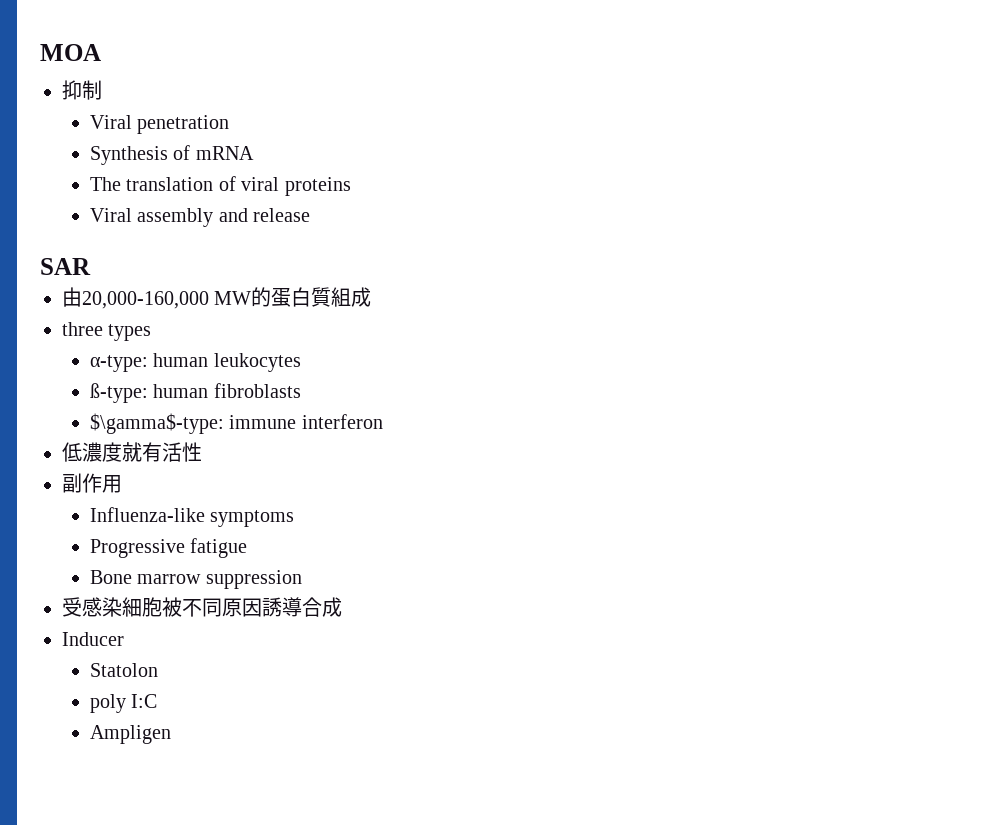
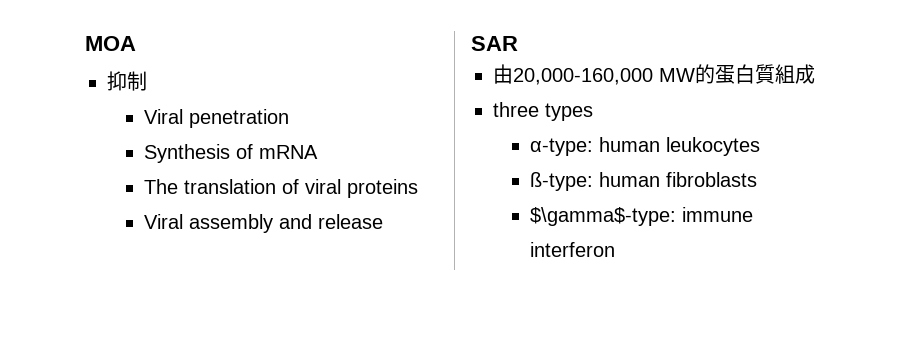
[62,442,202,462] [62,473,122,493] [90,507,295,527] [90,538,248,558] [90,570,302,589] [62,597,342,617] [62,632,124,646] [90,663,159,677] [90,694,158,713] [90,725,172,744] // 低濃度就有活性 // 副作用 // Influenza-like symptoms // Progressive fatigue // Bone marrow suppression // 受感染細胞被不同原因誘導合成 // Inducer // Statolon // poly I:C // Ampligen -> (615, 249) none

